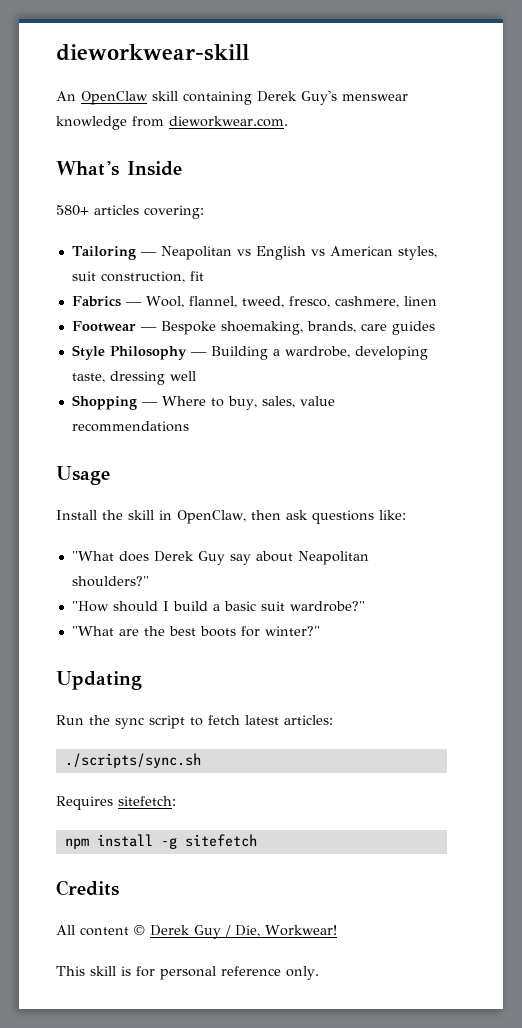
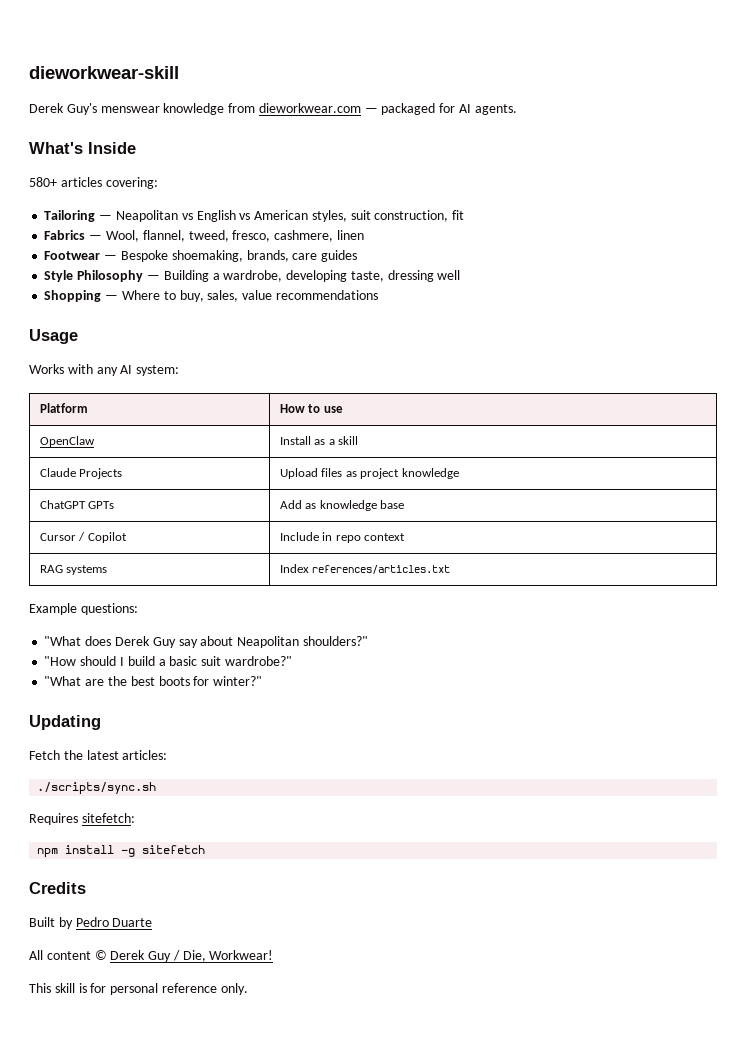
[56,91,252,105] An OpenClaw skill containing -> (179, 72) none
[169,116,288,127] dieworkwear.com. -> [258,103,517,115] dieworkwear.com — packaged for AI agents.
[56,510,406,524] Install the skill in OpenClaw, then ask questions like: -> [29,364,180,376] [40,403,89,413] [280,404,343,413] [40,436,96,447] [280,436,359,445] [40,468,123,479] [280,468,459,479] [40,500,115,509] [280,500,405,511] [40,532,127,543] [280,532,406,543] [40,565,108,575] [280,564,451,574] [29,603,138,615] Works with any AI system: // Platform | How to use // OpenClaw | Install as a skill // Claude Projects | Upload files as project knowledge // ChatGPT GPTs | Add as knowledge base // Cursor / Copilot | Include in repo context // RAG systems | Index references/articles.txt // Example questions:
[56,715,240,729] Run the sync script to fetch -> [29,750,83,760] Fetch the
(119, 888) none -> [29,917,153,929] // Built by Pedro Duarte

